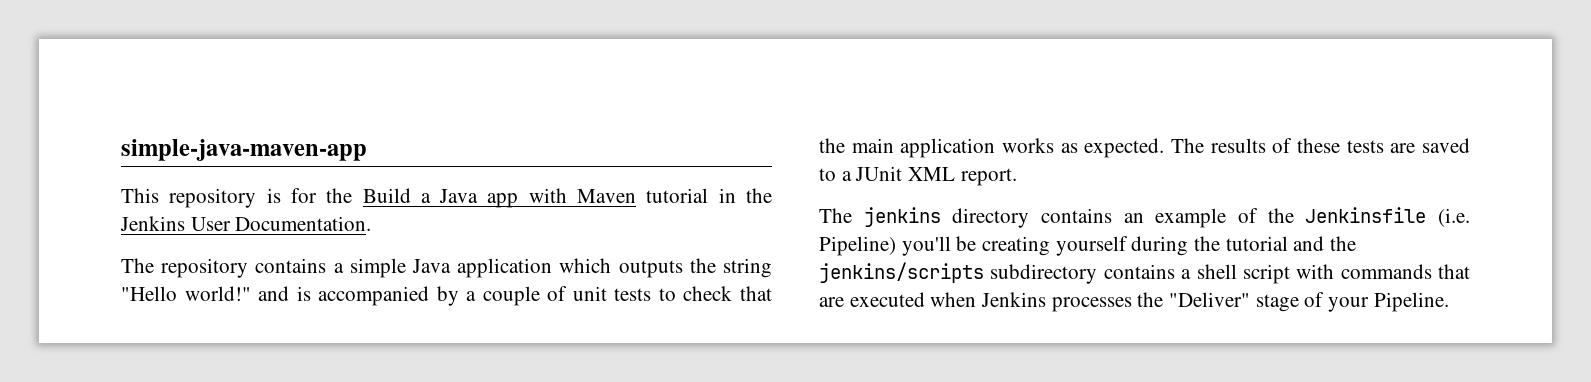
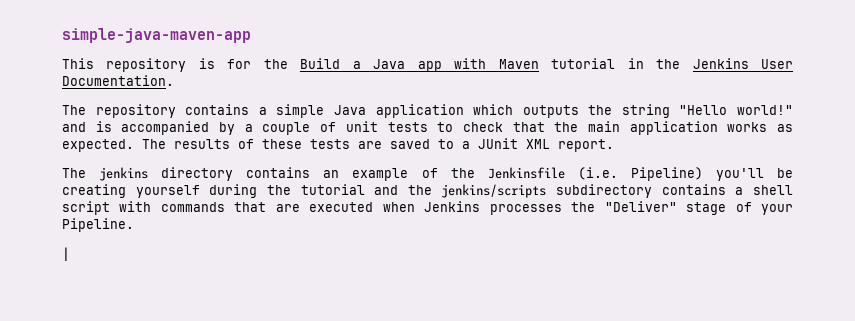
(1449, 302) none -> [62,247,70,261] // |

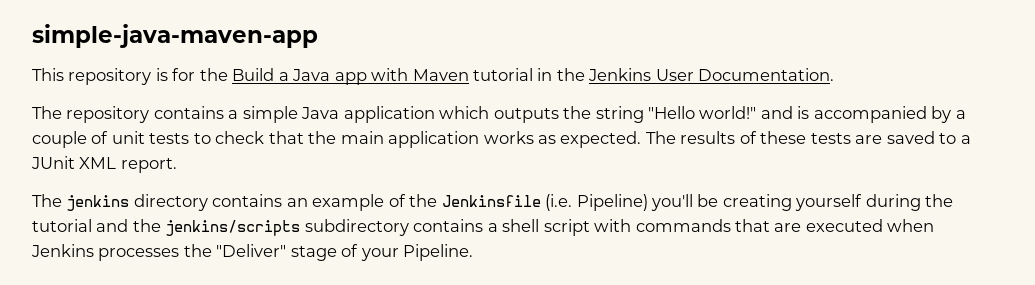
[62,247,70,261] // | -> (474, 252) none

